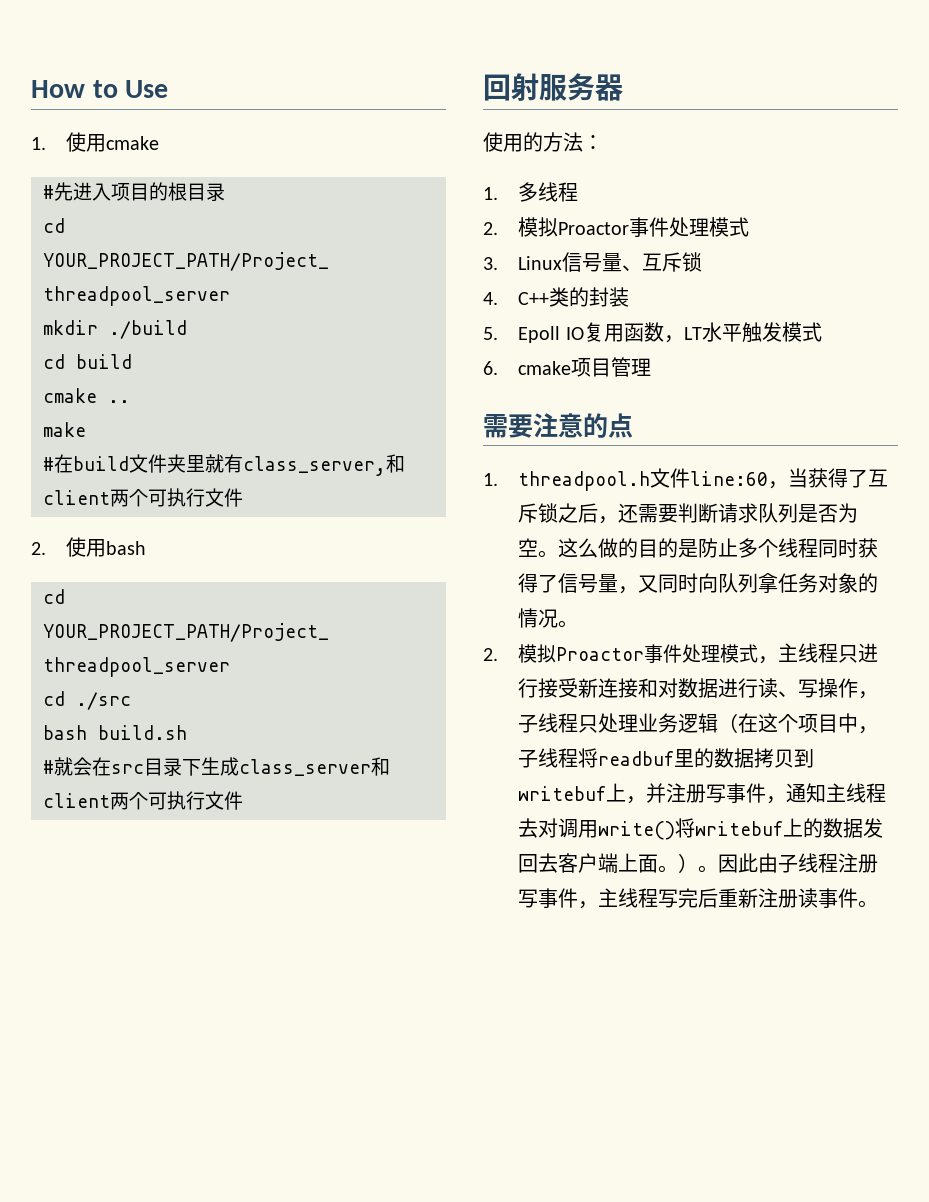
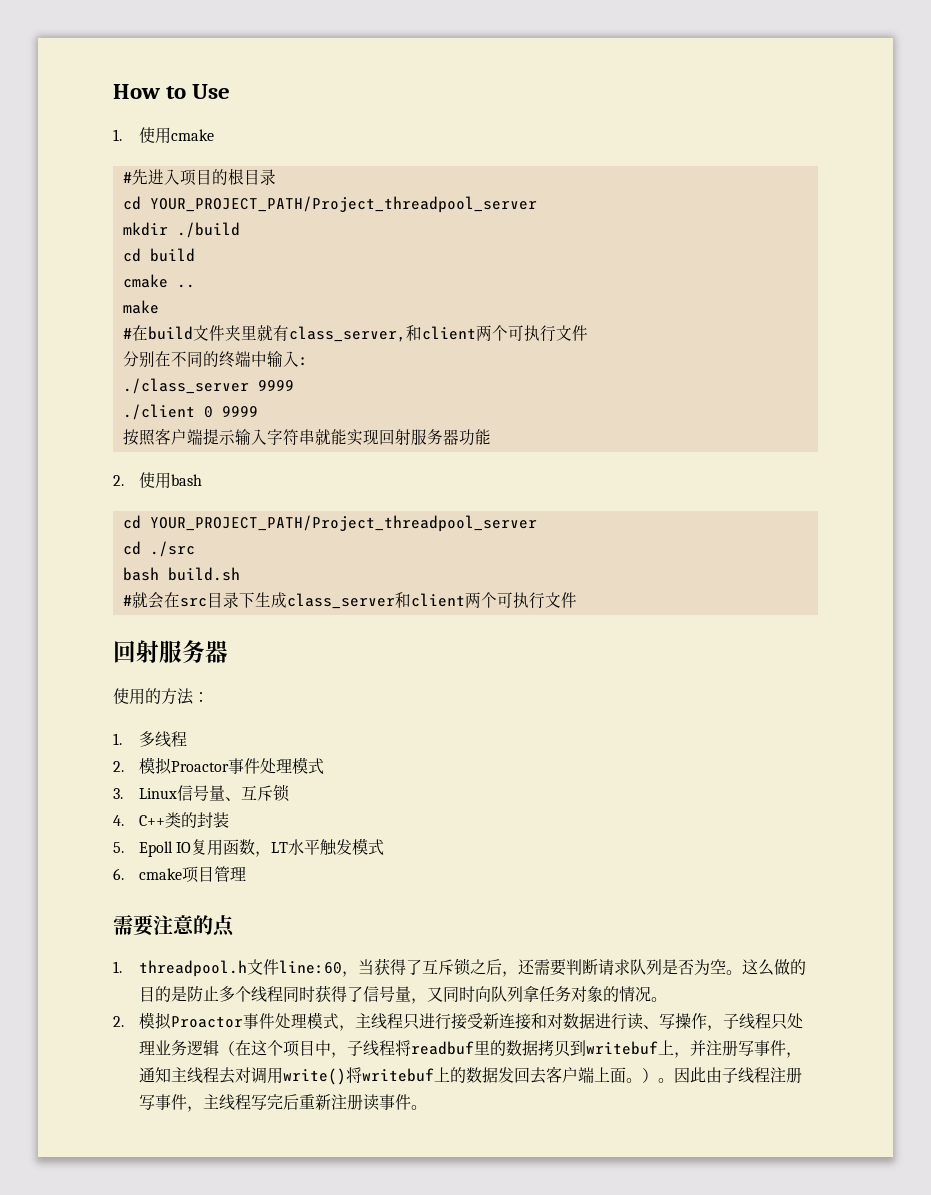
(243, 497) none -> [122,351,308,368] [122,378,294,394] [122,404,258,420] [122,428,491,446] // 分别在不同的终端中输入: // ./class_server 9999 // ./client 0 9999 // 按照客户端提示输入字符串就能实现回射服务器功能

